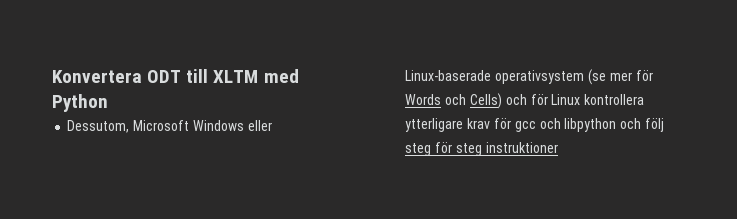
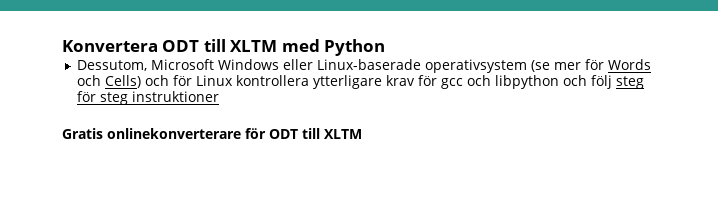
(558, 147) none -> [62,128,362,139] // Gratis onlinekonverterare för ODT till XLTM

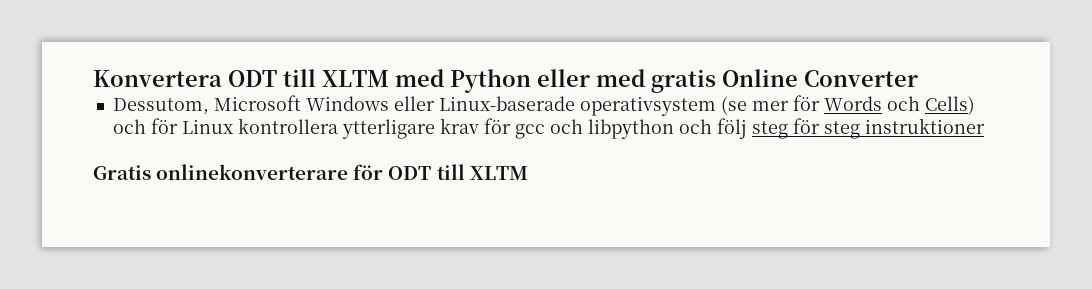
(386, 47) none -> [537,69,918,93] eller med gratis Online Converter

